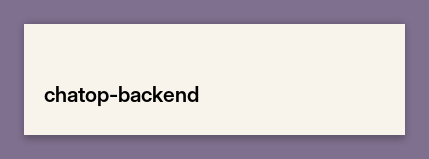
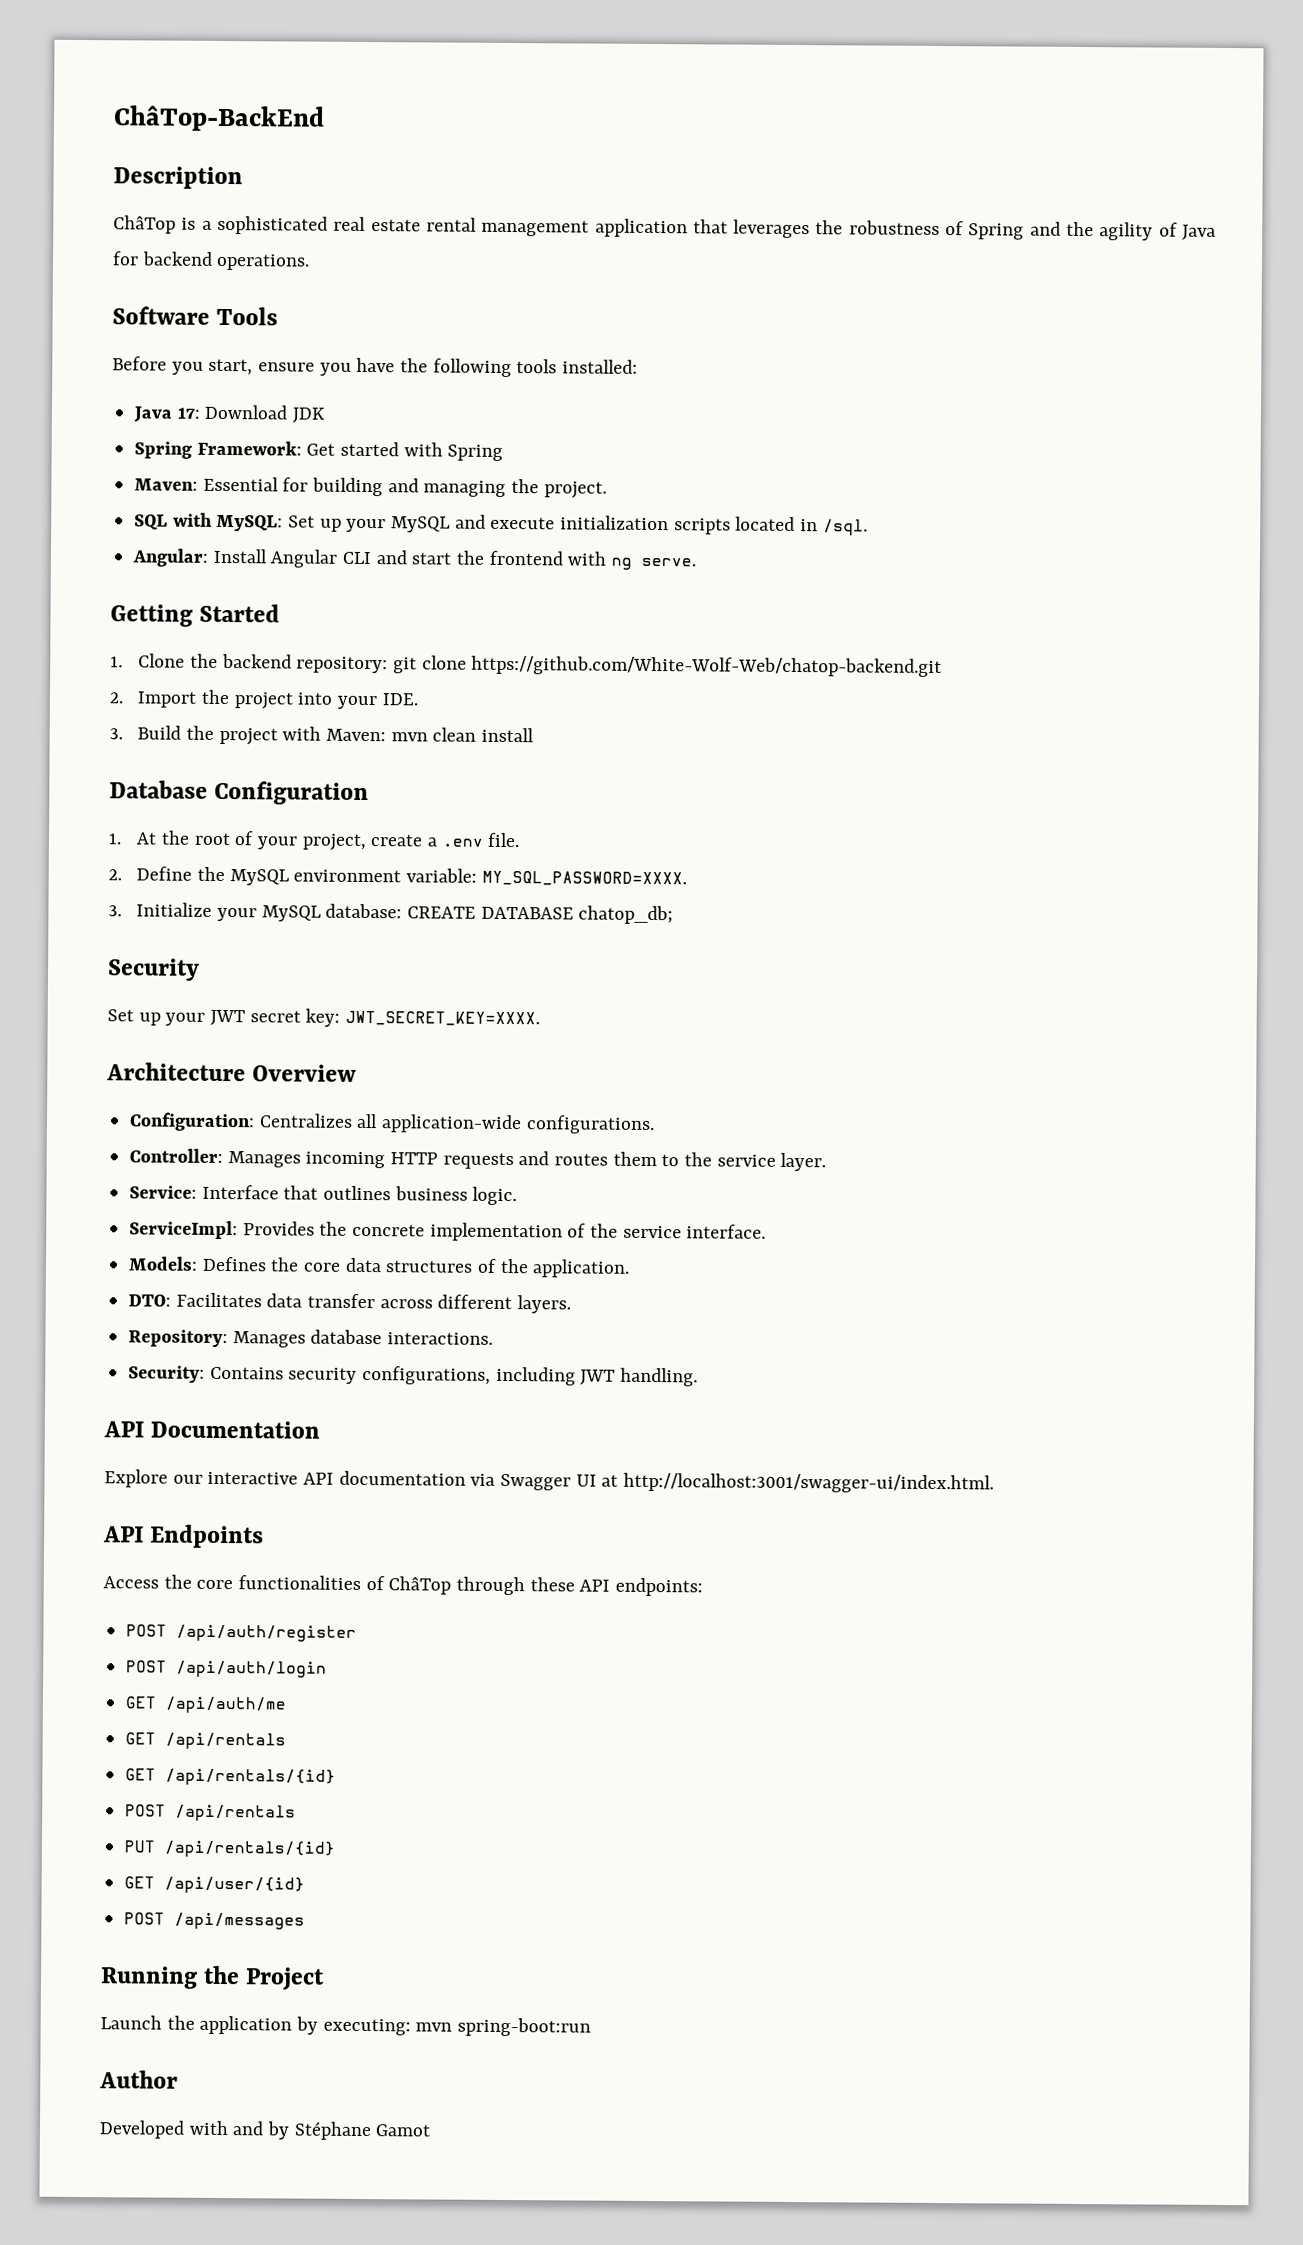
[44,86,199,107] chatop-backend -> [113,105,325,132] [113,166,243,190] [113,215,1216,241] [112,251,311,271] [112,306,279,326] [112,356,639,378] [133,404,326,423] [134,440,504,461] [134,476,607,499] [134,512,868,536] [132,548,697,570] [110,603,281,627] [110,653,943,678] [109,689,418,710] [109,725,535,746] [109,780,370,806] [108,830,521,851] [108,866,687,887] [108,902,674,925] [107,958,200,981] [107,1008,541,1027] [106,1062,358,1082] [129,1112,655,1135] [129,1148,827,1172] [129,1184,518,1206] [129,1220,767,1242] [128,1256,631,1278] [128,1292,572,1314] [128,1329,494,1348] [128,1365,699,1387] [103,1420,321,1439] [104,1469,995,1494] [103,1524,265,1549] [103,1574,704,1597] [126,1624,358,1642] [126,1660,328,1678] [125,1696,287,1714] [125,1732,287,1750] [125,1768,337,1786] [125,1804,297,1822] [124,1840,336,1858] [124,1876,306,1894] [124,1912,306,1930] [100,1965,326,1991] [100,2015,592,2037] [99,2070,178,2089] [99,2120,431,2141] ChâTop-BackEnd // Description // ChâTop is a sophisticated real estate rental management application that leverages the robustness of Spring and the agility of Java for backend operations. // Software Tools // Before you start, ensure you have the following tools installed: // Java 17: Download JDK // Spring Framework: Get started with Spring // Maven: Essential for building and managing the project. // SQL with MySQL: Set up your MySQL and execute initialization scripts located in /sql. // Angular: Install Angular CLI and start the frontend with ng serve. // Getting Started // 1. Clone the backend repository: git clone https://github.com/White-Wolf-Web/chatop-backend.git // 2. Import the project into your IDE. // 3. Build the project with Maven: mvn clean install // Database Configuration // 1. At the root of your project, create a .env file. // 2. Define the MySQL environment variable: MY_SQL_PASSWORD=XXXX. // 3. Initialize your MySQL database: CREATE DATABASE chatop_db; // Security // Set up your JWT secret key: JWT_SECRET_KEY=XXXX. // Architecture Overview // Configuration: Centralizes all application-wide configurations. // Controller: Manages incoming HTTP requests and routes them to the service layer. // Service: Interface that outlines business logic. // ServiceImpl: Provides the concrete implementation of the service interface. // Models: Defines the core data structures of the application. // DTO: Facilitates data transfer across different layers. // Repository: Manages database interactions. // Security: Contains security configurations, including JWT handling. // API Documentation // Explore our interactive API documentation via Swagger UI at http://localhost:3001/swagger-ui/index.html. // API Endpoints // Access the core functionalities of ChâTop through these API endpoints: // POST /api/auth/register // POST /api/auth/login // GET /api/auth/me // GET /api/rentals // GET /api/rentals/{id} // POST /api/rentals // PUT /api/rentals/{id} // GET /api/user/{id} // POST /api/messages // Running the Project // Launch the application by executing: mvn spring-boot:run // Author // Developed with and by Stéphane Gamot

